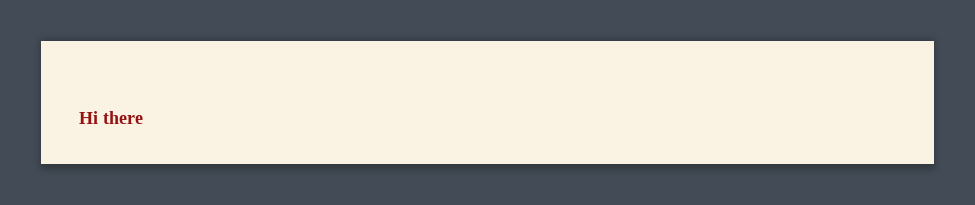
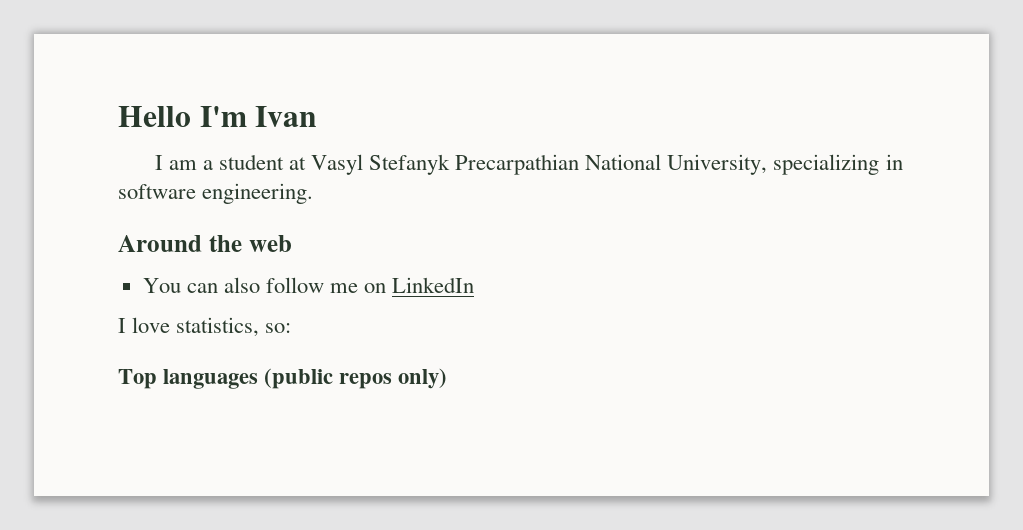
[79,111,143,124] Hi there -> [118,106,318,127] [154,154,903,175] [118,183,314,204] [118,235,292,252] [142,277,475,293] [118,317,292,337] [118,368,448,389] Hello I'm Ivan // I am a student at Vasyl Stefanyk Precarpathian National University, specializing in software engineering. // Around the web // You can also follow me on LinkedIn // I love statistics, so: // Top languages (public repos only)

